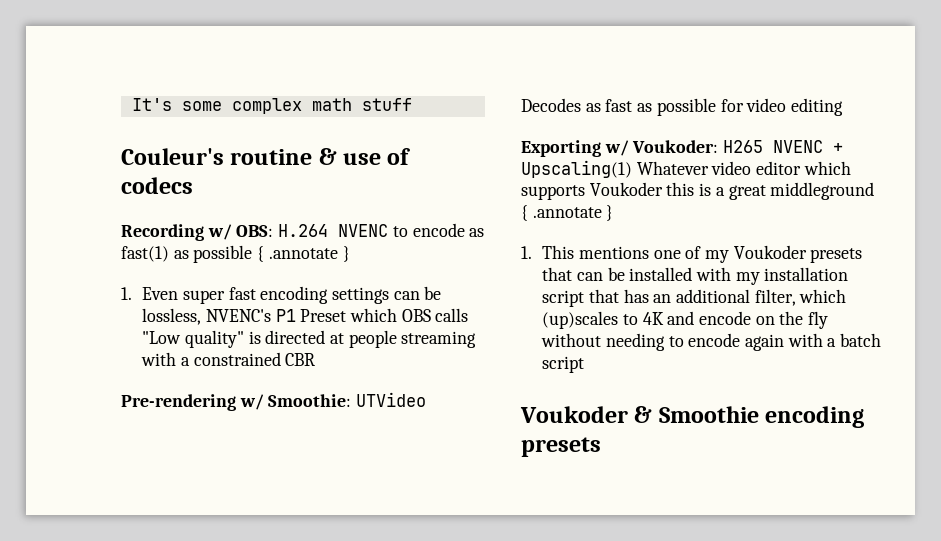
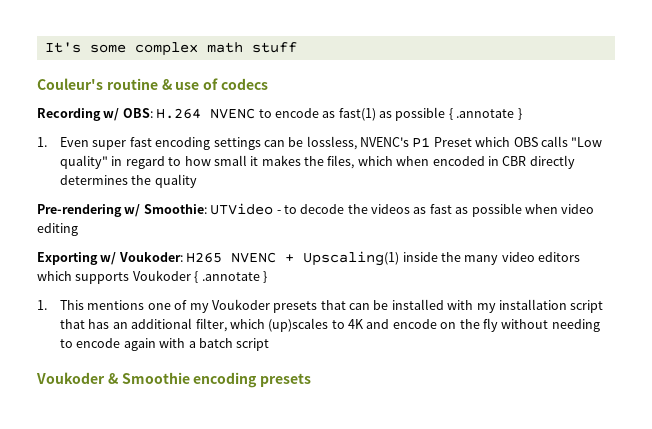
[248,330,477,348] [141,352,316,366] is directed at people streaming with a constrained CBR -> [111,155,575,169] [60,174,197,188] in regard to how small it makes the files, which when encoded in CBR directly determines the quality
[521,98,581,112] Decodes -> [276,204,410,214] - to decode the videos
[720,99,744,112] for -> [524,204,558,214] when
[636,161,851,175] [521,182,875,200] Whatever video editor which supports Voukoder this is a great middleground -> [402,252,580,265] [37,270,191,284] inside the many video editors which supports Voukoder

